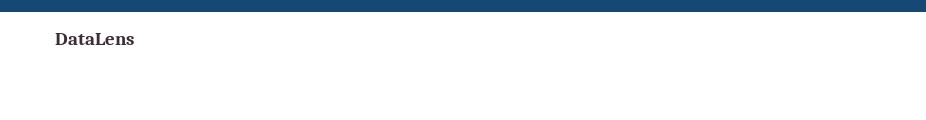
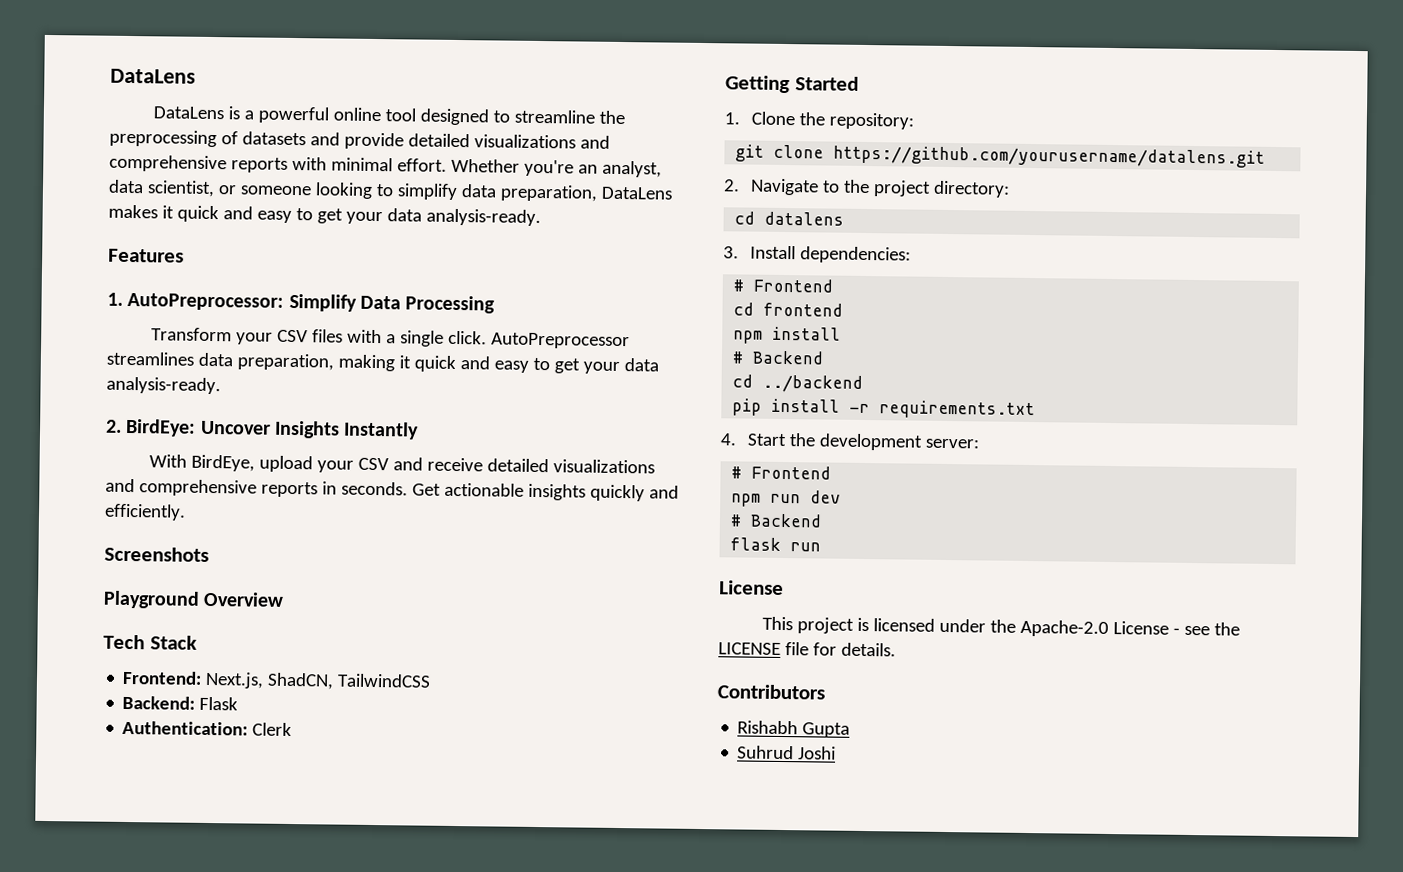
[55,33,134,45] DataLens -> [110,68,196,84] [153,106,625,126] [109,129,610,150] [109,154,662,178] [108,179,673,202] [108,204,541,227] [108,248,184,263] [107,292,496,314] [151,327,630,350] [106,351,659,374] [106,376,221,395] [105,418,420,440] [149,454,655,474] [105,478,679,502] [104,503,186,521] [104,546,209,562] [103,590,285,609] [103,634,197,650] [122,670,432,690] [122,695,239,711] [122,720,293,737] [725,75,859,94] [724,111,915,130] [735,144,1266,168] [723,178,1011,198] [734,211,845,226] [723,245,912,264] [733,278,834,293] [733,302,844,317] [733,326,842,344] [732,350,825,365] [732,374,864,393] [732,398,1036,420] [720,433,980,451] [731,465,832,480] [731,490,842,507] [730,513,823,528] [730,537,822,552] [719,580,784,596] [762,616,1240,637] [718,642,896,657] [717,684,825,700] [737,720,851,738] [737,745,837,760] DataLens // DataLens is a powerful online tool designed to streamline the preprocessing of datasets and provide detailed visualizations and comprehensive reports with minimal effort. Whether you're an analyst, data scientist, or someone looking to simplify data preparation, DataLens makes it quick and easy to get your data analysis-ready. // Features // 1. AutoPreprocessor: Simplify Data Processing // Transform your CSV files with a single click. AutoPreprocessor streamlines data preparation, making it quick and easy to get your data analysis-ready. // 2. BirdEye: Uncover Insights Instantly // With BirdEye, upload your CSV and receive detailed visualizations and comprehensive reports in seconds. Get actionable insights quickly and efficiently. // Screenshots // Playground Overview // Tech Stack // Frontend: Next.js, ShadCN, TailwindCSS // Backend: Flask // Authentication: Clerk // Getting Started // 1. Clone the repository: // git clone https://github.com/yourusername/datalens.git // 2. Navigate to the project directory: // cd datalens // 3. Install dependencies: // # Frontend // cd frontend // npm install // # Backend // cd ../backend // pip install -r requirements.txt // 4. Start the development server: // # Frontend // npm run dev // # Backend // flask run // License // This project is licensed under the Apache-2.0 License - see the LICENSE file for details. // Contributors // Rishabh Gupta // Suhrud Joshi

